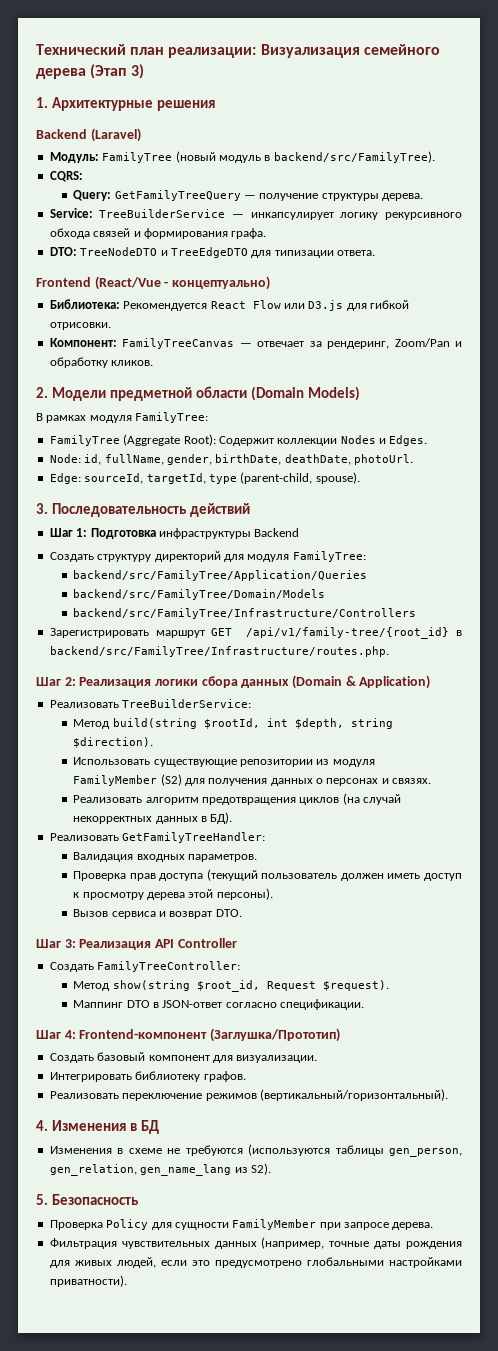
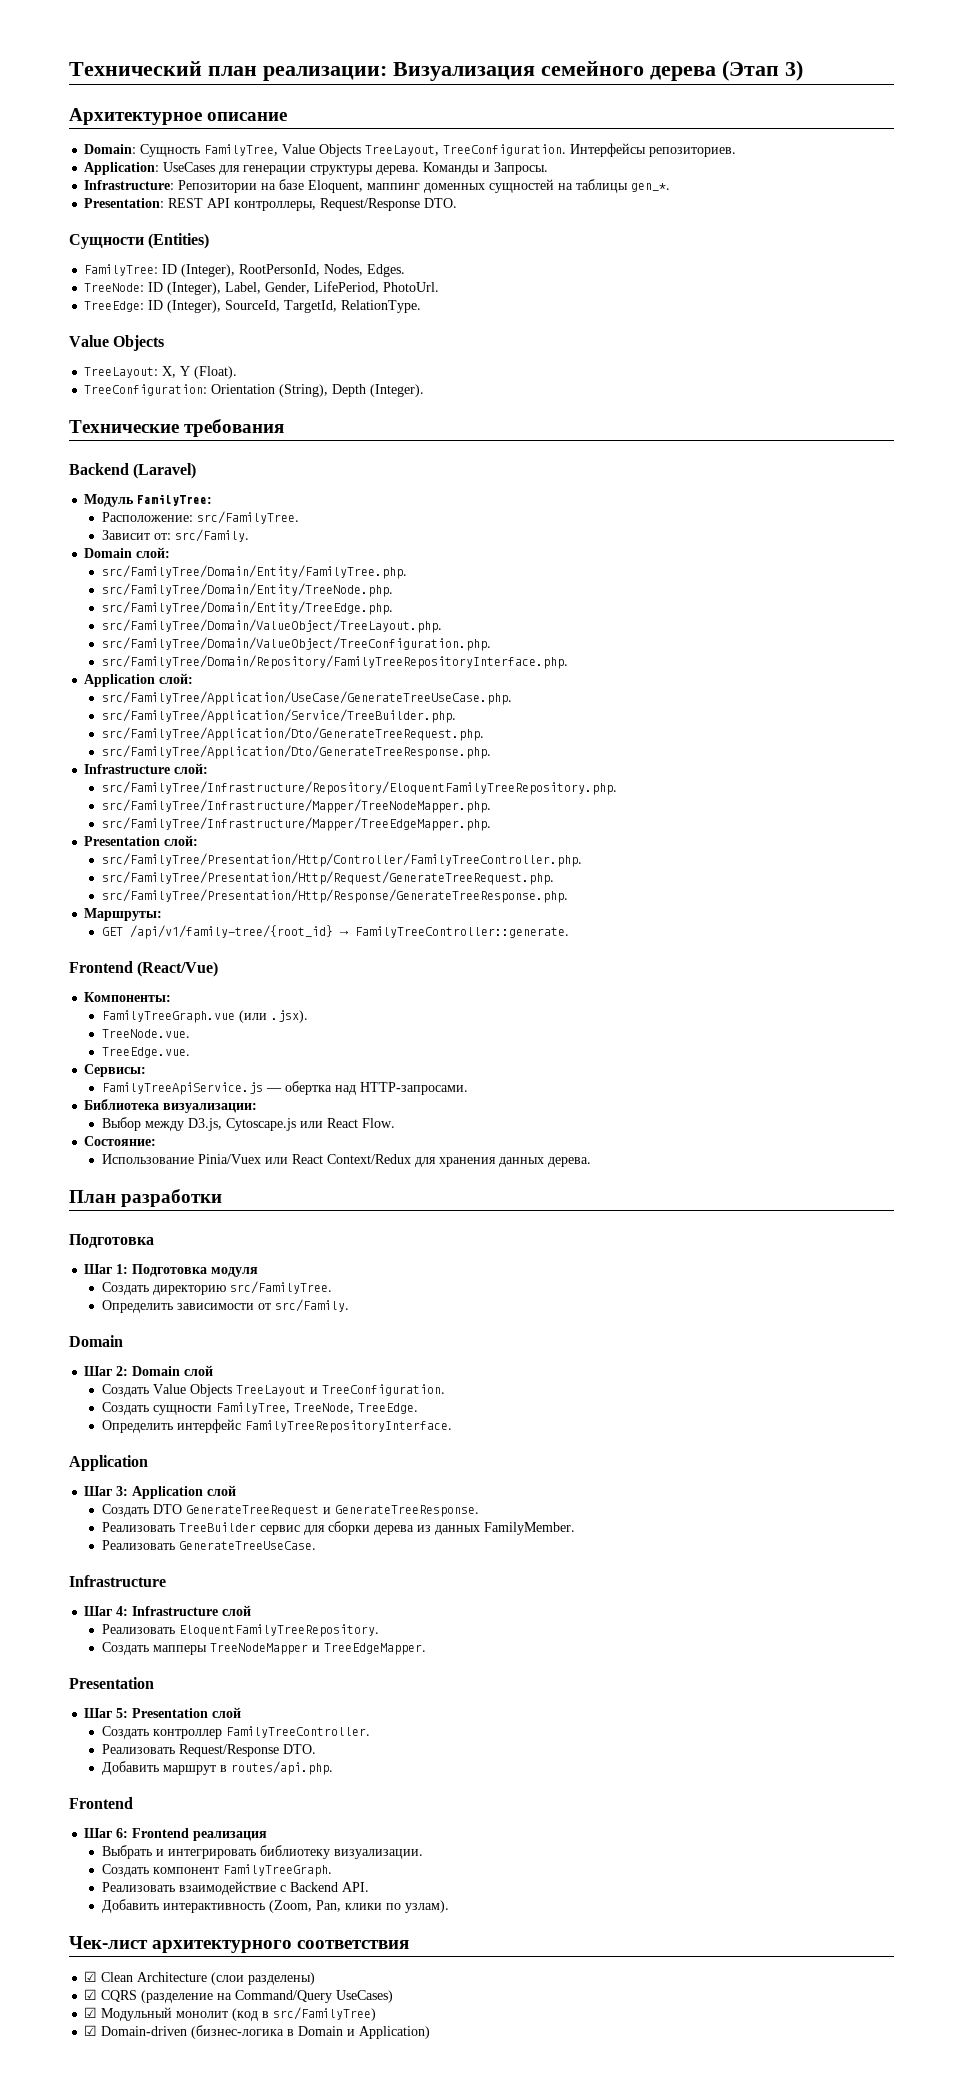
[36,97,215,111] [36,128,141,142] [49,151,435,163] [49,171,83,182] [73,190,424,201] [49,208,462,220] [49,228,267,239] [49,247,375,258] [36,276,270,290] [49,299,409,311] [49,322,111,330] [49,338,463,349] [49,357,154,368] [36,386,360,401] [36,412,209,423] [49,434,428,446] [49,454,413,465] [49,472,360,484] [36,503,250,517] 1. Архитектурные решения // Backend (Laravel) // Модуль: FamilyTree (новый модуль в backend/src/FamilyTree). // CQRS: // Query: GetFamilyTreeQuery — получение структуры дерева. // Service: TreeBuilderService — инкапсулирует логику рекурсивного обхода связей и формирования графа. // DTO: TreeNodeDTO и TreeEdgeDTO для типизации ответа. // Frontend (React/Vue - концептуально) // Библиотека: Рекомендуется React Flow или D3.js для гибкой отрисовки. // Компонент: FamilyTreeCanvas — отвечает за рендеринг, Zoom/Pan и обработку кликов. // 2. Модели предметной области (Domain Models) // В рамках модуля FamilyTree: // FamilyTree (Aggregate Root): Содержит коллекции Nodes и Edges. // Node: id, fullName, gender, birthDate, deathDate, photoUrl. // Edge: sourceId, targetId, type (parent-child, spouse). // 3. Последовательность действий -> [69,108,288,125] [84,143,737,157] [84,162,549,175] [84,179,671,193] [84,198,458,211] [69,233,210,249] [84,264,406,277] [84,281,440,295] [84,300,422,313] [69,335,165,351] [84,366,238,379] [84,384,425,397] [69,419,285,437] [69,463,197,479] [84,494,213,507] [101,511,299,524] [101,529,249,542] [84,547,171,558] [101,565,407,579] [101,583,393,597] [101,601,393,615] [101,619,442,633] [101,637,491,651] [101,655,568,669] [84,673,194,687] [101,691,512,705] [101,709,456,723] [101,727,484,741] [101,745,491,759] [84,763,209,774] [101,781,617,795] [101,799,491,813] [101,817,491,831] [84,835,199,846] [101,853,582,867] [101,871,554,885] [101,889,568,903] [84,908,163,921] [101,925,569,939] [69,961,219,977] [84,992,172,1002] [101,1010,308,1023] [101,1029,190,1038] [101,1047,190,1058] [84,1064,147,1077] [101,1081,468,1095] [84,1099,258,1113] [101,1117,395,1131] [84,1136,157,1146] [101,1154,591,1167] [69,1189,223,1207] [69,1234,154,1248] Архитектурное описание // Domain: Сущность FamilyTree, Value Objects TreeLayout, TreeConfiguration. Интерфейсы репозиториев. // Application: UseCases для генерации структуры дерева. Команды и Запросы. // Infrastructure: Репозитории на базе Eloquent, маппинг доменных сущностей на таблицы gen_*. // Presentation: REST API контроллеры, Request/Response DTO. // Сущности (Entities) // FamilyTree: ID (Integer), RootPersonId, Nodes, Edges. // TreeNode: ID (Integer), Label, Gender, LifePeriod, PhotoUrl. // TreeEdge: ID (Integer), SourceId, TargetId, RelationType. // Value Objects // TreeLayout: X, Y (Float). // TreeConfiguration: Orientation (String), Depth (Integer). // Технические требования // Backend (Laravel) // Модуль FamilyTree: // Расположение: src/FamilyTree. // Зависит от: src/Family. // Domain слой: // src/FamilyTree/Domain/Entity/FamilyTree.php. // src/FamilyTree/Domain/Entity/TreeNode.php. // src/FamilyTree/Domain/Entity/TreeEdge.php. // src/FamilyTree/Domain/ValueObject/TreeLayout.php. // src/FamilyTree/Domain/ValueObject/TreeConfiguration.php. // src/FamilyTree/Domain/Repository/FamilyTreeRepositoryInterface.php. // Application слой: // src/FamilyTree/Application/UseCase/GenerateTreeUseCase.php. // src/FamilyTree/Application/Service/TreeBuilder.php. // src/FamilyTree/Application/Dto/GenerateTreeRequest.php. // src/FamilyTree/Application/Dto/GenerateTreeResponse.php. // Infrastructure слой: // src/FamilyTree/Infrastructure/Repository/EloquentFamilyTreeRepository.php. // src/FamilyTree/Infrastructure/Mapper/TreeNodeMapper.php. // src/FamilyTree/Infrastructure/Mapper/TreeEdgeMapper.php. // Presentation слой: // src/FamilyTree/Presentation/Http/Controller/FamilyTreeController.php. // src/FamilyTree/Presentation/Http/Request/GenerateTreeRequest.php. // src/FamilyTree/Presentation/Http/Response/GenerateTreeResponse.php. // Маршруты: // GET /api/v1/family-tree/{root_id} → FamilyTreeController::generate. // Frontend (React/Vue) // Компоненты: // FamilyTreeGraph.vue (или .jsx). // TreeNode.vue. // TreeEdge.vue. // Сервисы: // FamilyTreeApiService.js — обертка над HTTP-запросами. // Библиотека визуализации: // Выбор между D3.js, Cytoscape.js или React Flow. // Состояние: // Использование Pinia/Vuex или React Context/Redux для хранения данных дерева. // План разработки // Подготовка
[158,528,300,539] [49,551,366,562] [73,570,368,581] [73,589,326,600] [73,608,417,619] [49,627,462,639] [49,646,389,657] [36,675,431,689] [49,699,252,708] [73,718,393,729] [73,737,154,748] [73,757,375,767] [73,774,432,786] [73,793,402,805] [73,812,233,824] [49,832,266,843] [73,852,257,862] [73,869,462,881] [73,888,273,900] [73,909,242,919] [36,938,237,950] [49,961,241,972] [73,980,389,992] [73,999,365,1010] [36,1028,340,1042] [49,1052,318,1063] [49,1071,246,1082] [49,1089,448,1101] [36,1120,159,1134] [49,1144,462,1157] [49,1163,271,1176] [36,1194,139,1205] [49,1219,434,1230] [49,1237,462,1249] [49,1257,462,1268] [49,1275,127,1287] инфраструктуры Backend // Создать структуру директорий для модуля FamilyTree: // backend/src/FamilyTree/Application/Queries // backend/src/FamilyTree/Domain/Models // backend/src/FamilyTree/Infrastructure/Controllers // Зарегистрировать маршрут GET /api/v1/family-tree/{root_id} в backend/src/FamilyTree/Infrastructure/routes.php. // Шаг 2: Реализация логики сбора данных (Domain & Application) // Реализовать TreeBuilderService: // Метод build(string $rootId, int $depth, string $direction). // Использовать существующие репозитории из модуля FamilyMember (S2) для получения данных о персонах и связях. // Реализовать алгоритм предотвращения циклов (на случай некорректных данных в БД). // Реализовать GetFamilyTreeHandler: // Валидация входных параметров. // Проверка прав доступа (текущий пользователь должен иметь доступ к просмотру дерева этой персоны). // Вызов сервиса и возврат DTO. // Шаг 3: Реализация API Controller // Создать FamilyTreeController: // Метод show(string $root_id, Request $request). // Маппинг DTO в JSON-ответ согласно спецификации. // Шаг 4: Frontend-компонент (Заглушка/Прототип) // Создать базовый компонент для визуализации. // Интегрировать библиотеку графов. // Реализовать переключение режимов (вертикальный/горизонтальный). // 4. Изменения в БД // Изменения в схеме не требуются (используются таблицы gen_person, gen_relation, gen_name_lang из S2). // 5. Безопасность // Проверка Policy для сущности FamilyMember при запросе дерева. // Фильтрация чувствительных данных (например, точные даты рождения для живых людей, если это предусмотрено глобальными настройками приватности). -> [211,1267,259,1277] [101,1281,332,1295] [101,1299,349,1313] [69,1335,123,1347] [84,1365,214,1376] [101,1384,445,1397] [101,1402,418,1415] [101,1419,452,1433] [69,1455,148,1471] [84,1485,237,1499] [101,1504,479,1517] [101,1521,575,1535] [101,1540,316,1550] [69,1575,166,1587] [84,1605,252,1616] [101,1624,379,1637] [101,1642,426,1655] [69,1677,154,1689] [84,1707,242,1718] [101,1726,370,1739] [101,1744,316,1757] [101,1761,333,1775] [69,1797,133,1809] [84,1828,268,1841] [101,1845,423,1859] [101,1864,332,1877] [101,1881,369,1895] [101,1899,449,1913] [69,1936,410,1953] [84,1971,316,1985] [84,1989,394,2003] [84,2007,377,2021] [84,2025,431,2039] модуля // Создать директорию src/FamilyTree. // Определить зависимости от src/Family. // Domain // Шаг 2: Domain слой // Создать Value Objects TreeLayout и TreeConfiguration. // Создать сущности FamilyTree, TreeNode, TreeEdge. // Определить интерфейс FamilyTreeRepositoryInterface. // Application // Шаг 3: Application слой // Создать DTO GenerateTreeRequest и GenerateTreeResponse. // Реализовать TreeBuilder сервис для сборки дерева из данных FamilyMember. // Реализовать GenerateTreeUseCase. // Infrastructure // Шаг 4: Infrastructure слой // Реализовать EloquentFamilyTreeRepository. // Создать мапперы TreeNodeMapper и TreeEdgeMapper. // Presentation // Шаг 5: Presentation слой // Создать контроллер FamilyTreeController. // Реализовать Request/Response DTO. // Добавить маршрут в routes/api.php. // Frontend // Шаг 6: Frontend реализация // Выбрать и интегрировать библиотеку визуализации. // Создать компонент FamilyTreeGraph. // Реализовать взаимодействие с Backend API. // Добавить интерактивность (Zoom, Pan, клики по узлам). // Чек-лист архитектурного соответствия // ☑ Clean Architecture (слои разделены) // ☑ CQRS (разделение на Command/Query UseCases) // ☑ Модульный монолит (код в src/FamilyTree) // ☑ Domain-driven (бизнес-логика в Domain и Application)

